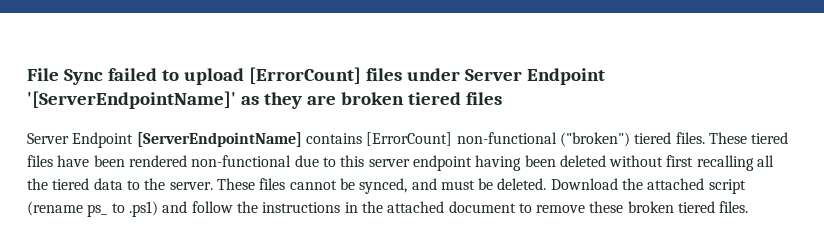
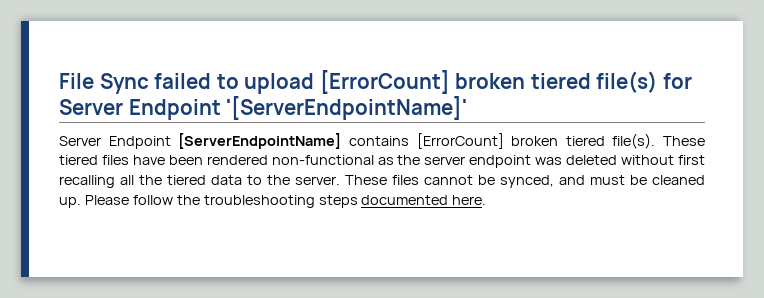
[365,68,460,81] files under -> [455,71,692,93] broken tiered file(s) for
[240,92,502,109] as they are broken tiered files -> (468, 108) none
[456,132,705,147] non-functional ("broken") tiered files. -> [511,133,656,149] broken tiered file(s).
[294,155,556,171] due to this server endpoint having been -> [377,155,563,168] as the server endpoint was
[497,178,746,194] [27,201,749,217] deleted. Download the attached script (rename ps_ to .ps1) and follow the instructions in the attached document to remove these broken tiered files. -> [652,175,705,185] [59,195,487,208] cleaned up. Please follow the troubleshooting steps documented here.

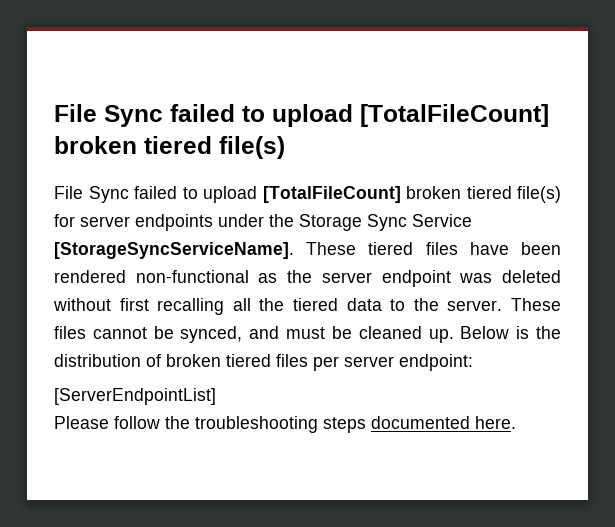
[59,70,692,94] [59,96,468,120] [59,133,656,149] File Sync failed to upload [ErrorCount] broken tiered file(s) for Server Endpoint '[ServerEndpointName]' // Server Endpoint [ServerEndpointName] contains [ErrorCount] broken tiered file(s). -> [54,104,549,127] [54,136,285,159] [54,186,561,203] [54,214,472,231] [54,242,294,259] File Sync failed to upload [TotalFileCount] broken tiered file(s) // File Sync failed to upload [TotalFileCount] broken tiered file(s) for server endpoints under the Storage Sync Service [StorageSyncServiceName].
(81, 202) none -> [460,326,561,339] [54,354,473,371] [54,388,216,405] Below is the distribution of broken tiered files per server endpoint: // [ServerEndpointList] //

